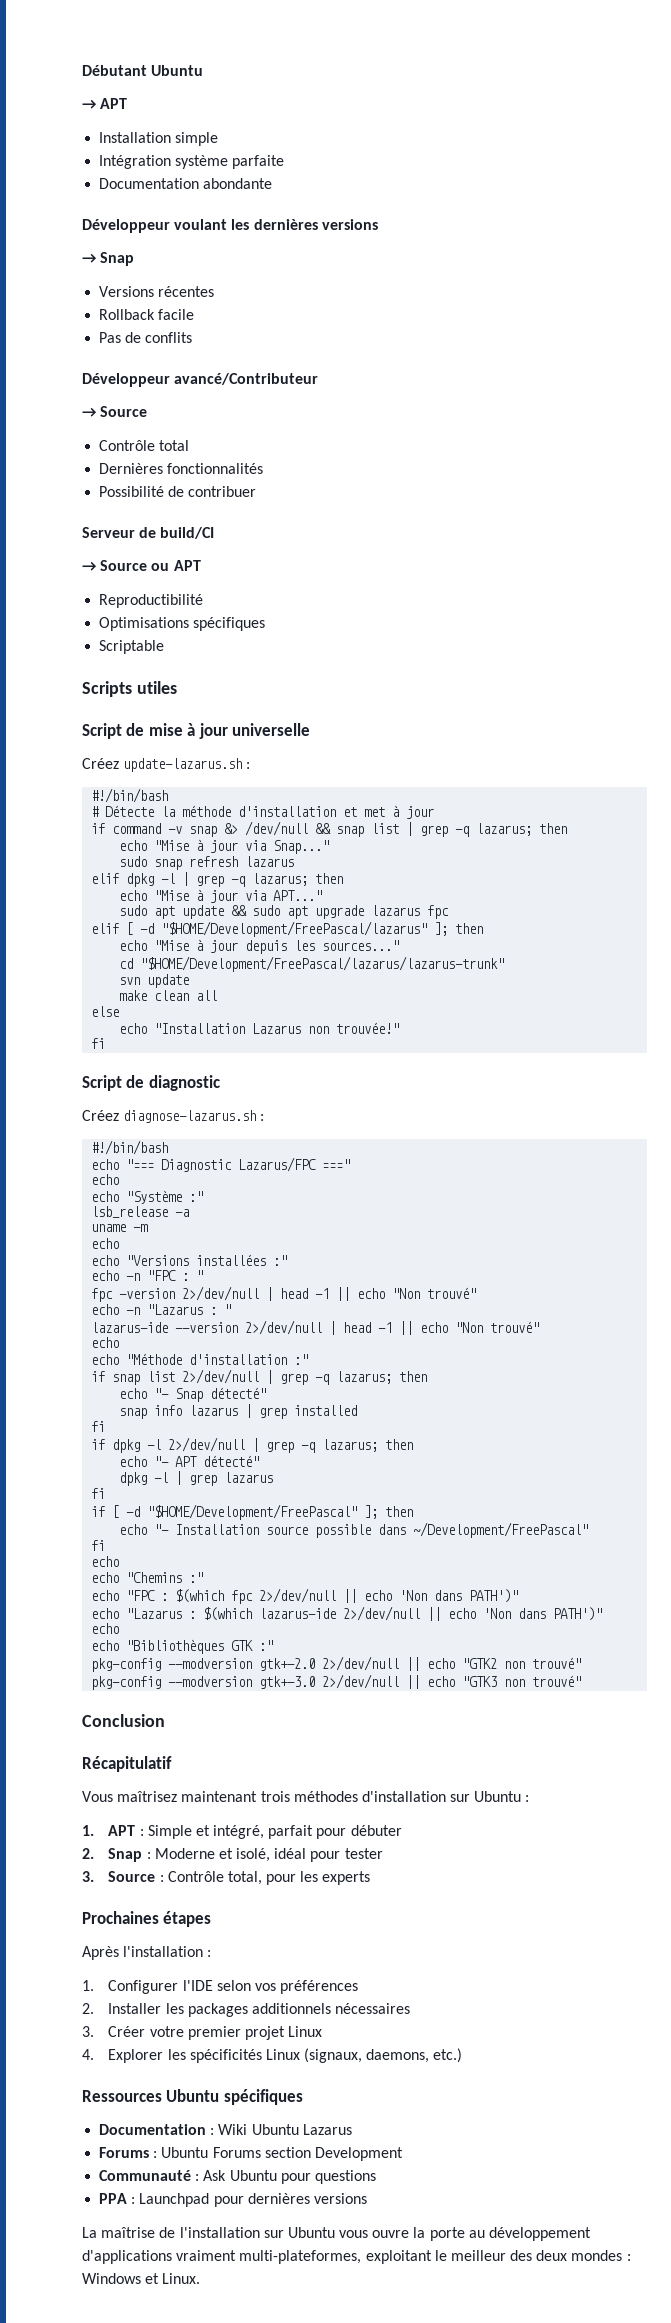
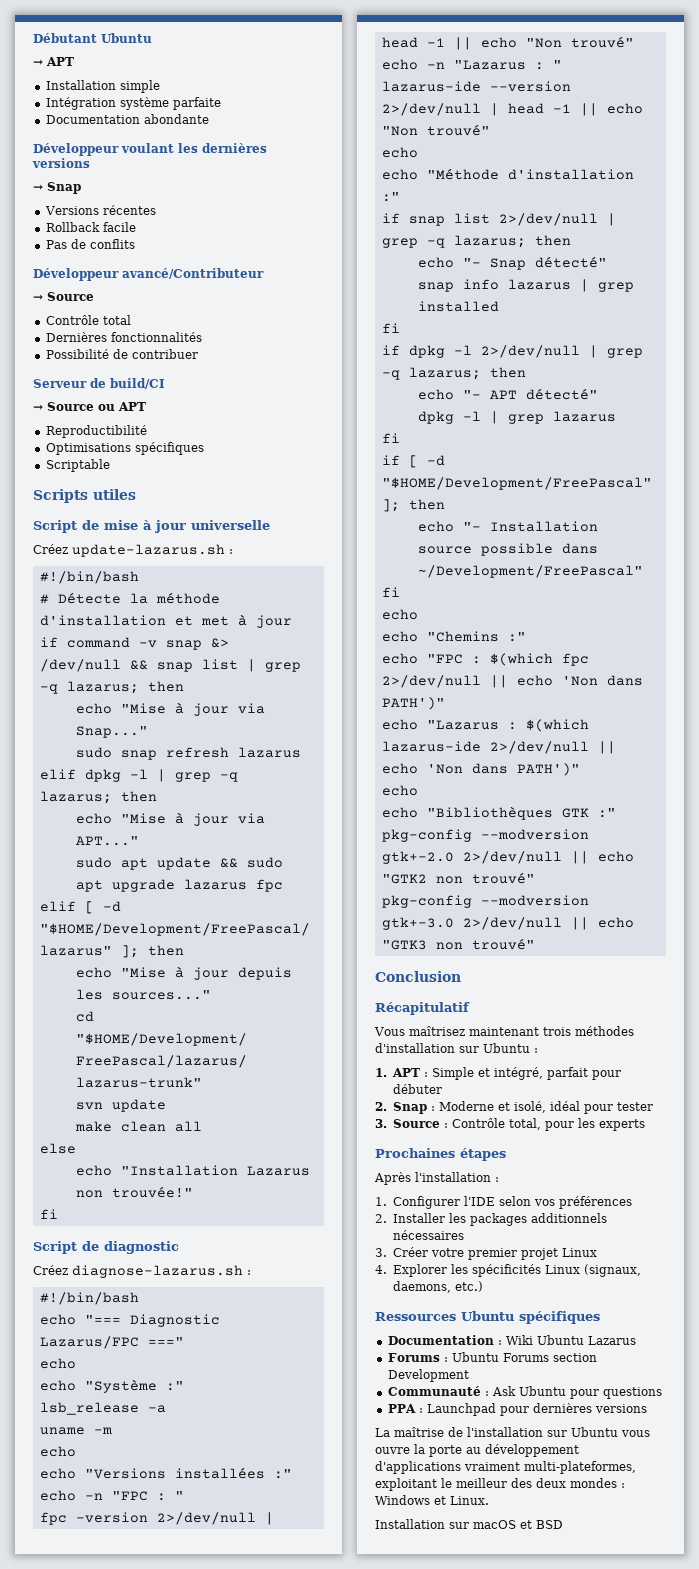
(201, 2278) none -> [375,1519,563,1529] // Installation sur macOS et BSD

